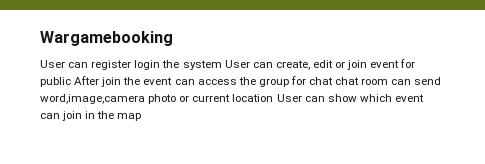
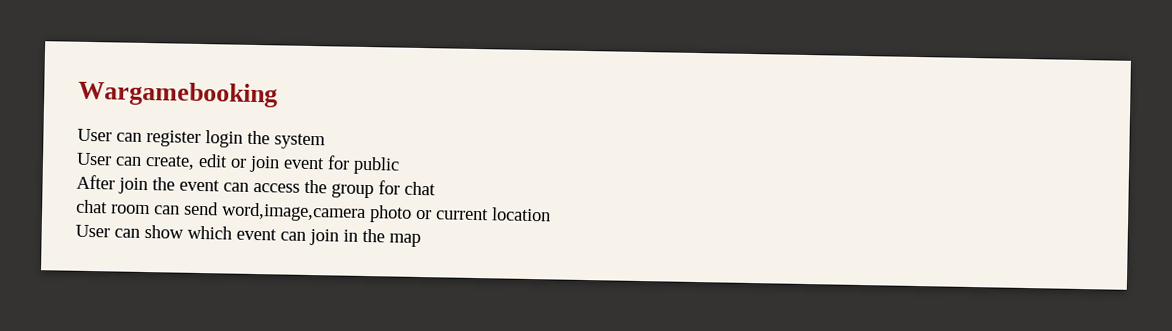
(222, 65) none -> (326, 141) //
(71, 82) none -> (400, 165) //
(334, 81) none -> (436, 188) //
(274, 98) none -> (551, 214) //

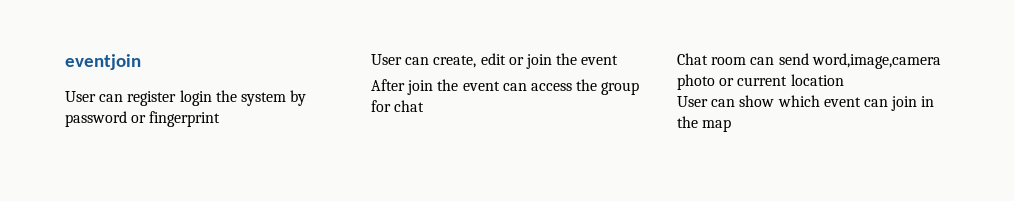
[78,80,278,108] Wargamebooking -> [65,54,141,70] eventjoin
(326, 141) none -> [290,90,307,106] [65,111,221,127] by password or fingerprint
[283,155,400,175] event for public -> [556,53,619,65] the event
[76,199,108,214] chat -> [677,53,708,65] Chat

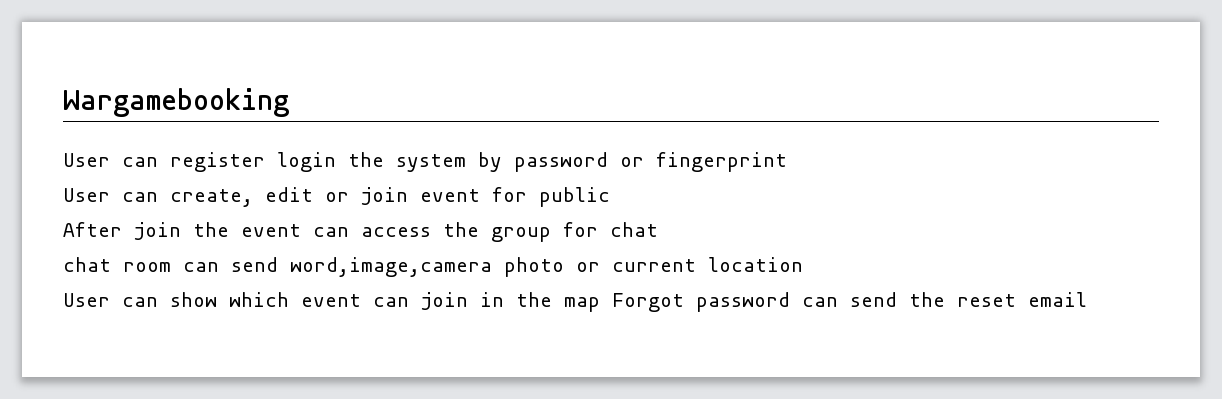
[65,54,141,70] eventjoin -> [63,88,289,117] Wargamebooking
[556,53,619,65] the event -> [420,187,610,207] event for public
[677,53,708,65] Chat -> [63,257,111,272] chat
(732, 125) none -> [612,292,1087,312] Forgot password can send the reset email

